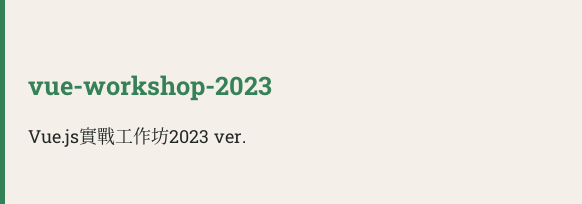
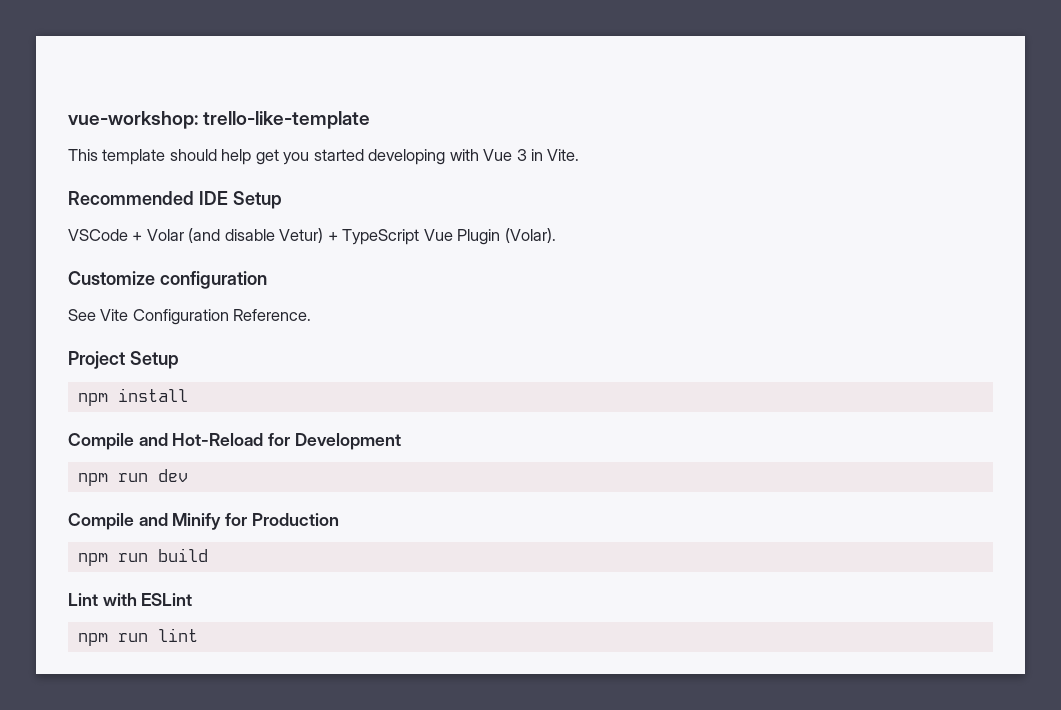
[28,75,272,101] [28,127,246,147] vue-workshop-2023 // Vue.js實戰工作坊2023 ver. -> [68,111,371,129] [68,149,580,165] [68,191,282,209] [68,228,556,245] [68,271,267,289] [68,309,312,325] [68,351,179,369] [77,388,188,406] [68,433,401,450] [77,469,188,486] [68,513,339,530] [77,548,208,566] [68,593,193,606] [77,628,198,646] vue-workshop: trello-like-template // This template should help get you started developing with Vue 3 in Vite. // Recommended IDE Setup // VSCode + Volar (and disable Vetur) + TypeScript Vue Plugin (Volar). // Customize configuration // See Vite Configuration Reference. // Project Setup // npm install // Compile and Hot-Reload for Development // npm run dev // Compile and Minify for Production // npm run build // Lint with ESLint // npm run lint

